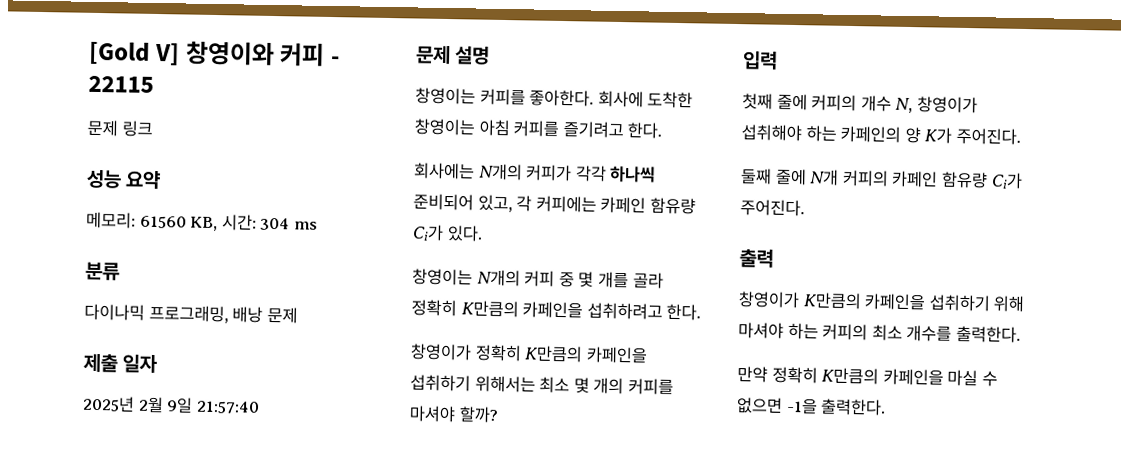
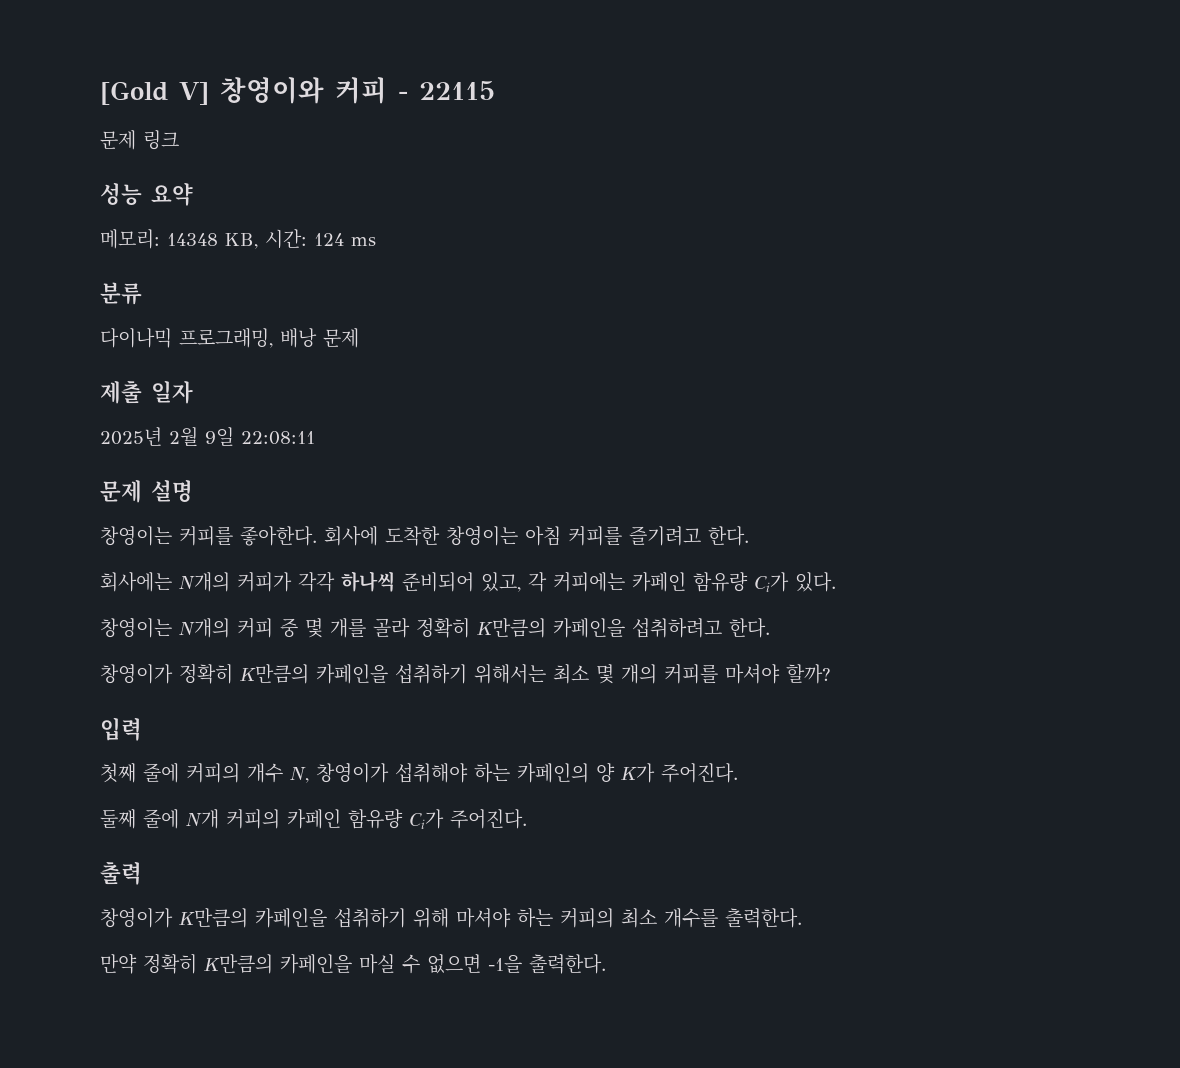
[139,215,187,229] 61560 -> [167,233,218,246] 14348
[260,217,291,231] 304 -> [314,233,344,246] 124
[195,400,260,414] 21:57:40 -> [241,431,315,445] 22:08:11

